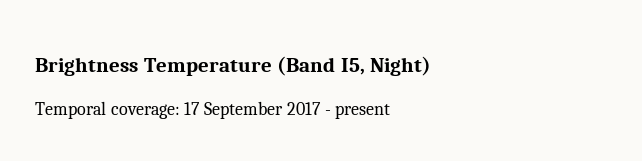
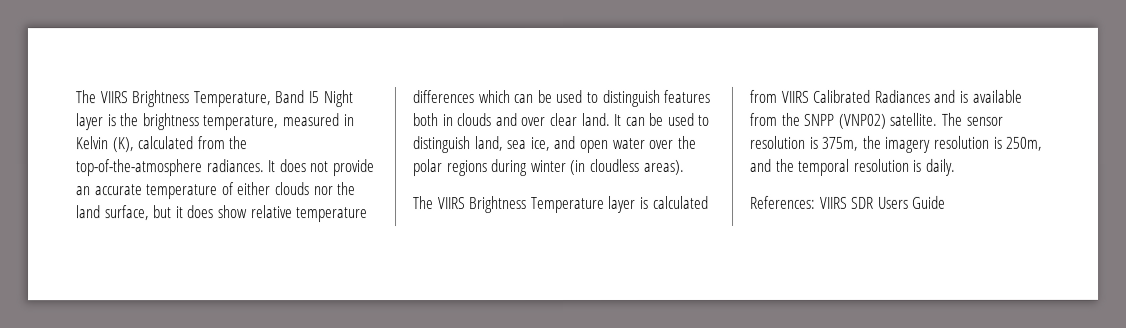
[35,56,432,76] [35,101,391,119] Brightness Temperature (Band I5, Night) // Temporal coverage: 17 September 2017 - present -> [75,90,353,108] [75,113,354,131] [75,136,248,153] [75,159,375,177] [76,182,357,200] [76,205,369,223] [412,89,711,107] [412,112,710,127] [412,135,696,154] [412,158,685,177] [413,195,709,214] [749,89,1022,103] [749,112,1003,129] [749,135,1043,153] [749,158,956,176] [750,195,947,209] The VIIRS Brightness Temperature, Band I5 Night layer is the brightness temperature, measured in Kelvin (K), calculated from the top-of-the-atmosphere radiances. It does not provide an accurate temperature of either clouds nor the land surface, but it does show relative temperature differences which can be used to distinguish features both in clouds and over clear land. It can be used to distinguish land, sea ice, and open water over the polar regions during winter (in cloudless areas). // The VIIRS Brightness Temperature layer is calculated from VIIRS Calibrated Radiances and is available from the SNPP (VNP02) satellite. The sensor resolution is 375m, the imagery resolution is 250m, and the temporal resolution is daily. // References: VIIRS SDR Users Guide

